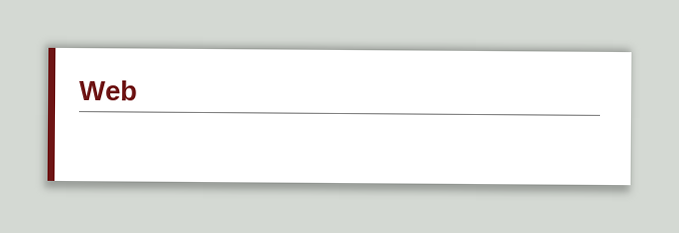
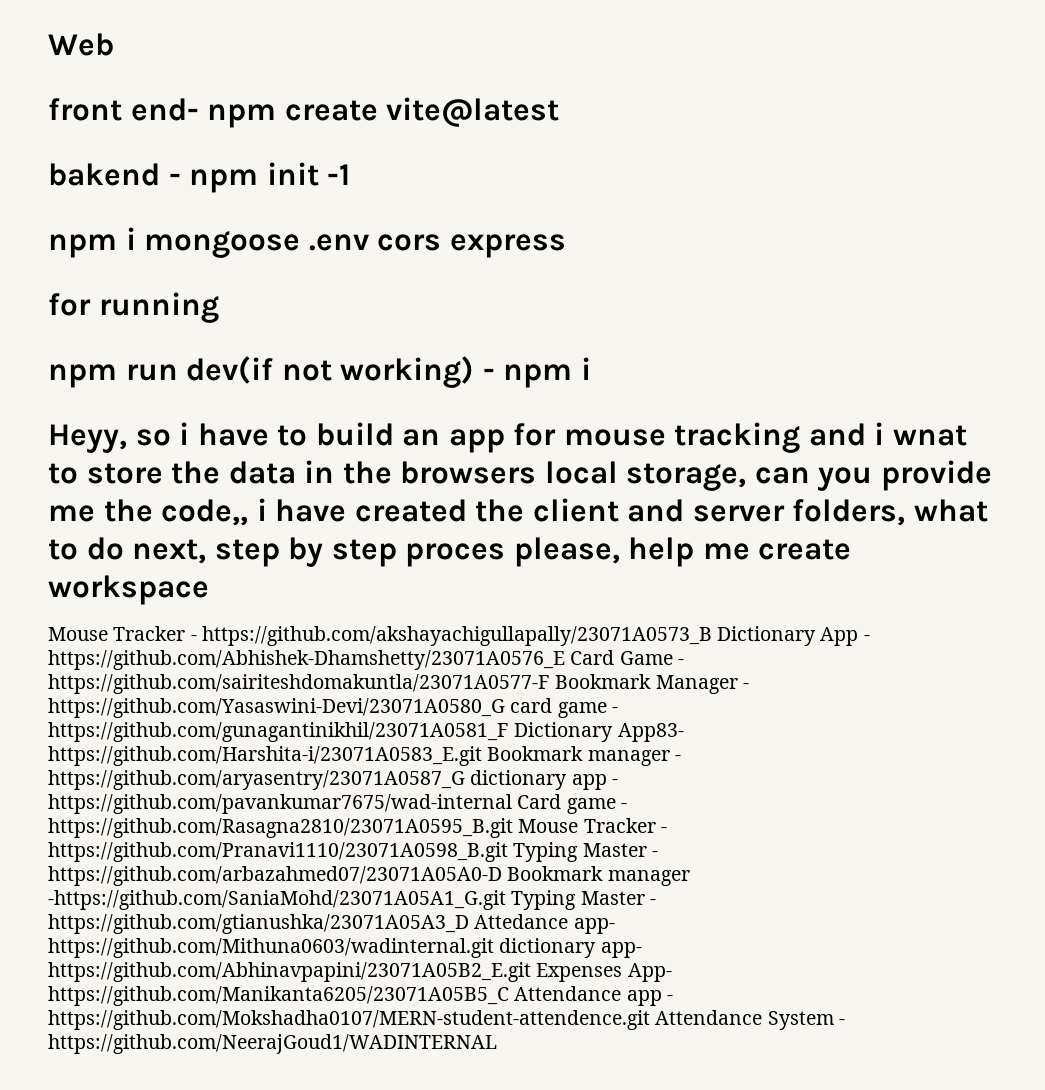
(138, 90) none -> [48,97,560,128] [48,162,351,193] [48,227,566,258] [48,292,219,323] [48,356,591,388] [48,422,967,453] [48,460,992,491] [48,498,988,526] [48,537,852,567] [48,575,209,605] [48,626,870,646] [48,650,684,670] [48,674,749,694] [48,698,618,718] [48,722,684,742] [48,746,681,766] [48,770,618,790] [48,794,627,814] [48,818,667,838] [48,842,658,862] [48,866,690,886] [48,890,656,910] [48,914,615,934] [48,938,642,958] [48,962,672,982] [48,986,673,1006] [48,1010,845,1030] [48,1034,497,1054] // front end- npm create vite@latest // bakend - npm init -1 // npm i mongoose .env cors express // for running // npm run dev(if not working) - npm i // Heyy, so i have to build an app for mouse tracking and i wnat to store the data in the browsers local storage, can you provide me the code,, i have created the client and server folders, what to do next, step by step proces please, help me create workspace // Mouse Tracker - https://github.com/akshayachigullapally/23071A0573_B Dictionary App - https://github.com/Abhishek-Dhamshetty/23071A0576_E Card Game - https://github.com/sairiteshdomakuntla/23071A0577-F Bookmark Manager - https://github.com/Yasaswini-Devi/23071A0580_G card game - https://github.com/gunagantinikhil/23071A0581_F Dictionary App83- https://github.com/Harshita-i/23071A0583_E.git Bookmark manager - https://github.com/aryasentry/23071A0587_G dictionary app - https://github.com/pavankumar7675/wad-internal Card game - https://github.com/Rasagna2810/23071A0595_B.git Mouse Tracker - https://github.com/Pranavi1110/23071A0598_B.git Typing Master - https://github.com/arbazahmed07/23071A05A0-D Bookmark manager -https://github.com/SaniaMohd/23071A05A1_G.git Typing Master - https://github.com/gtianushka/23071A05A3_D Attedance app- https://github.com/Mithuna0603/wadinternal.git dictionary app- https://github.com/Abhinavpapini/23071A05B2_E.git Expenses App- https://github.com/Manikanta6205/23071A05B5_C Attendance app - https://github.com/Mokshadha0107/MERN-student-attendence.git Attendance System - https://github.com/NeerajGoud1/WADINTERNAL

